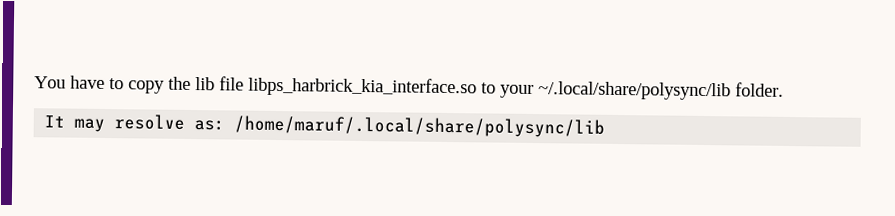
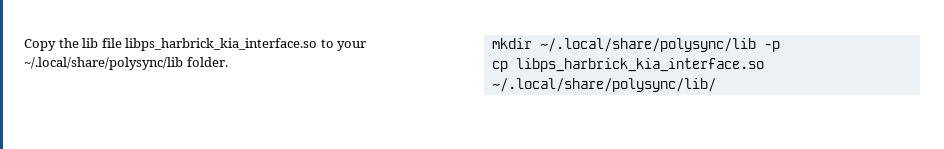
[34,75,165,94] You have to copy -> [24,39,56,51] Copy
[44,114,606,138] It may resolve as: /home/maruf/.local/share/polysync/lib -> [491,38,780,52] [491,58,764,72] [491,78,716,92] mkdir ~/.local/share/polysync/lib -p // cp libps_harbrick_kia_interface.so ~/.local/share/polysync/lib/

